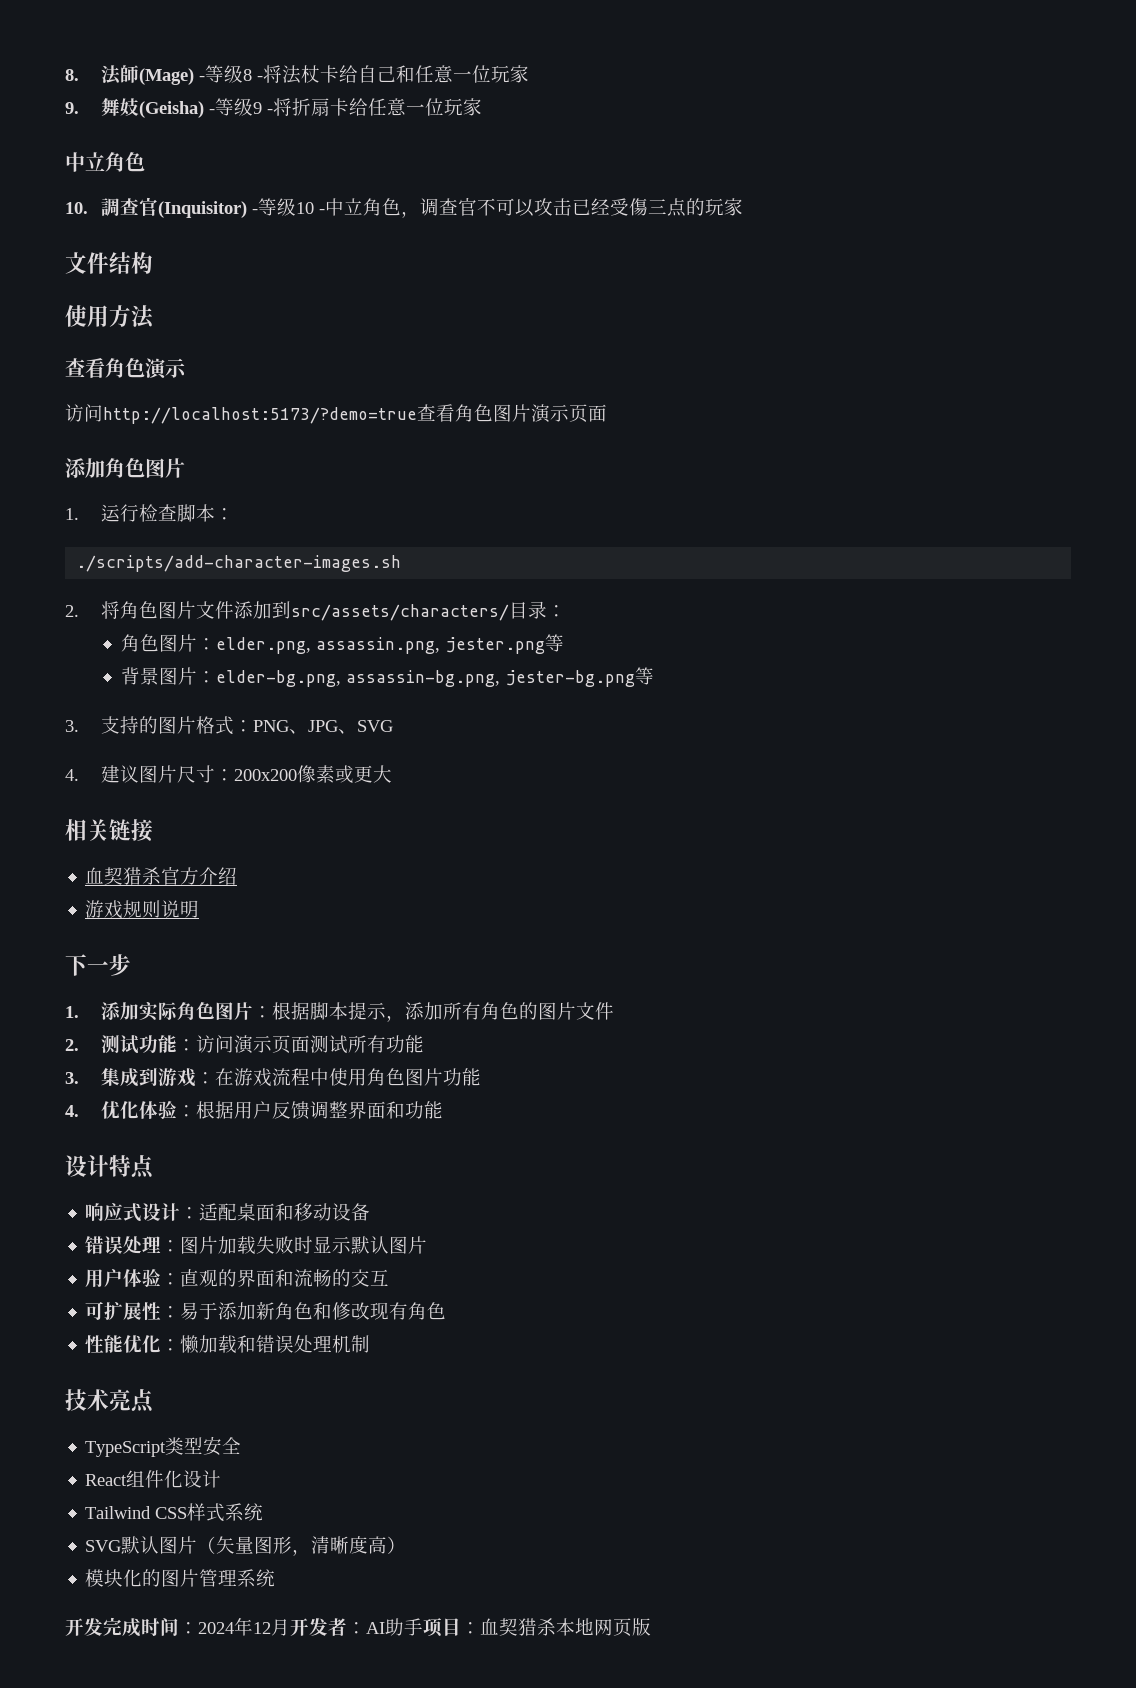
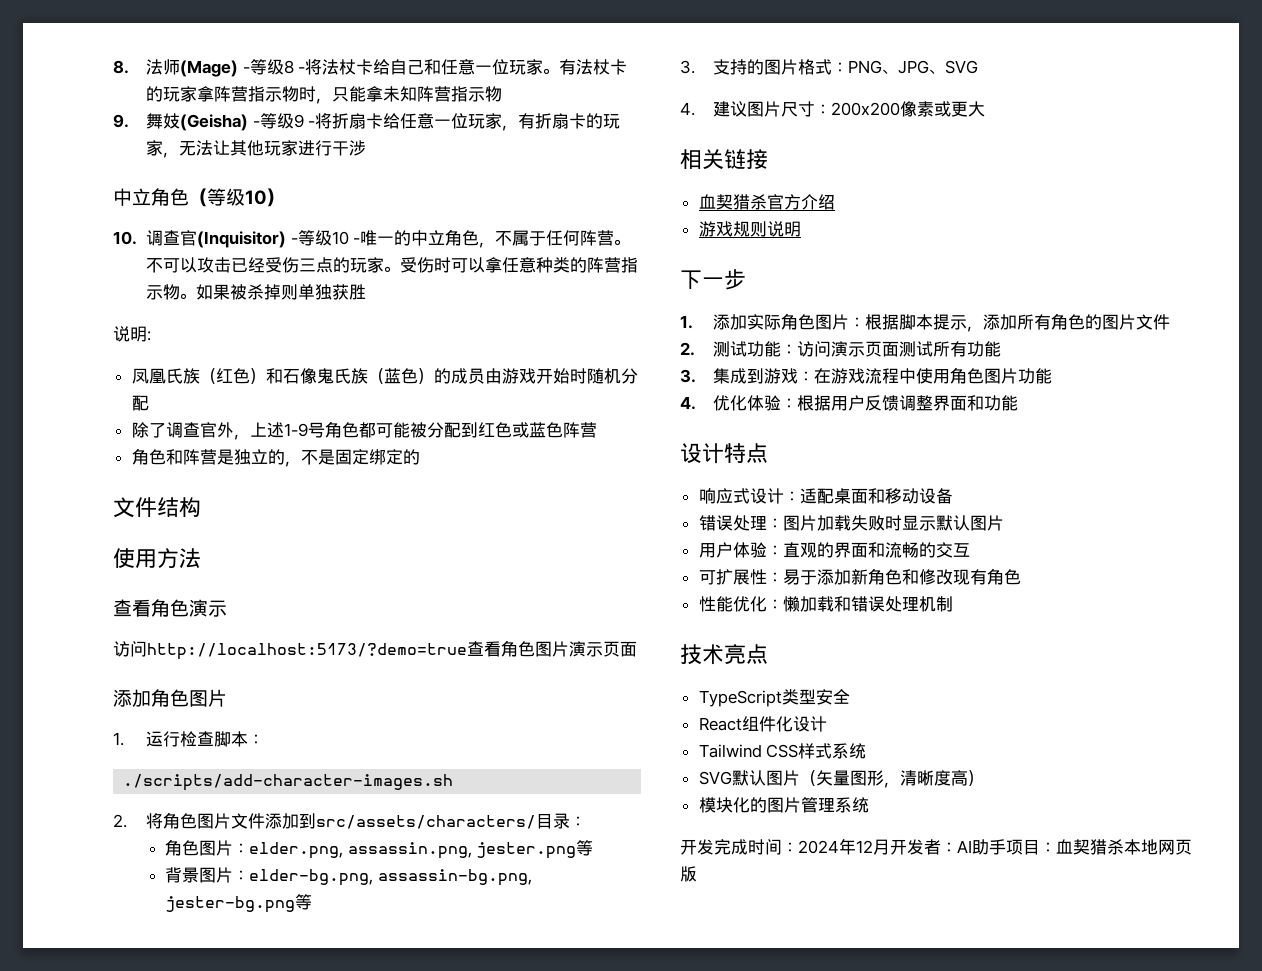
[119,65,139,83] 師 -> [163,59,181,75] 师
(529, 74) none -> [543,59,628,75] [146,86,503,104] 。有法杖卡的玩家拿阵营指示物时，只能拿未知阵营指示物
[65,152,145,172] // 中立角色 -> [502,113,621,131] [146,140,367,158] [113,188,285,207] ，有折扇卡的玩家，无法让其他玩家进行干涉 // 中立角色（等级10）
[100,198,120,216] 調 -> [146,230,164,246] 调
(325, 211) none -> [360,230,412,246] 唯一的
[419,198,477,216] 调查官 -> [495,230,631,246] 不属于任何阵营。
[628,198,648,216] 傷 -> [282,257,300,273] 伤
(743, 207) none -> [384,257,639,273] [146,284,367,300] [113,326,151,342] [131,368,638,384] [131,395,149,411] [131,421,597,440] [131,448,420,467] 。受伤时可以拿任意种类的阵营指示物。如果被杀掉则单独获胜 // 说明: // 凤凰氏族（红色）和石像鬼氏族（蓝色）的成员由游戏开始时随机分配 // 除了调查官外，上述1-9号角色都可能被分配到红色或蓝色阵营 // 角色和阵营是独立的，不是固定绑定的

